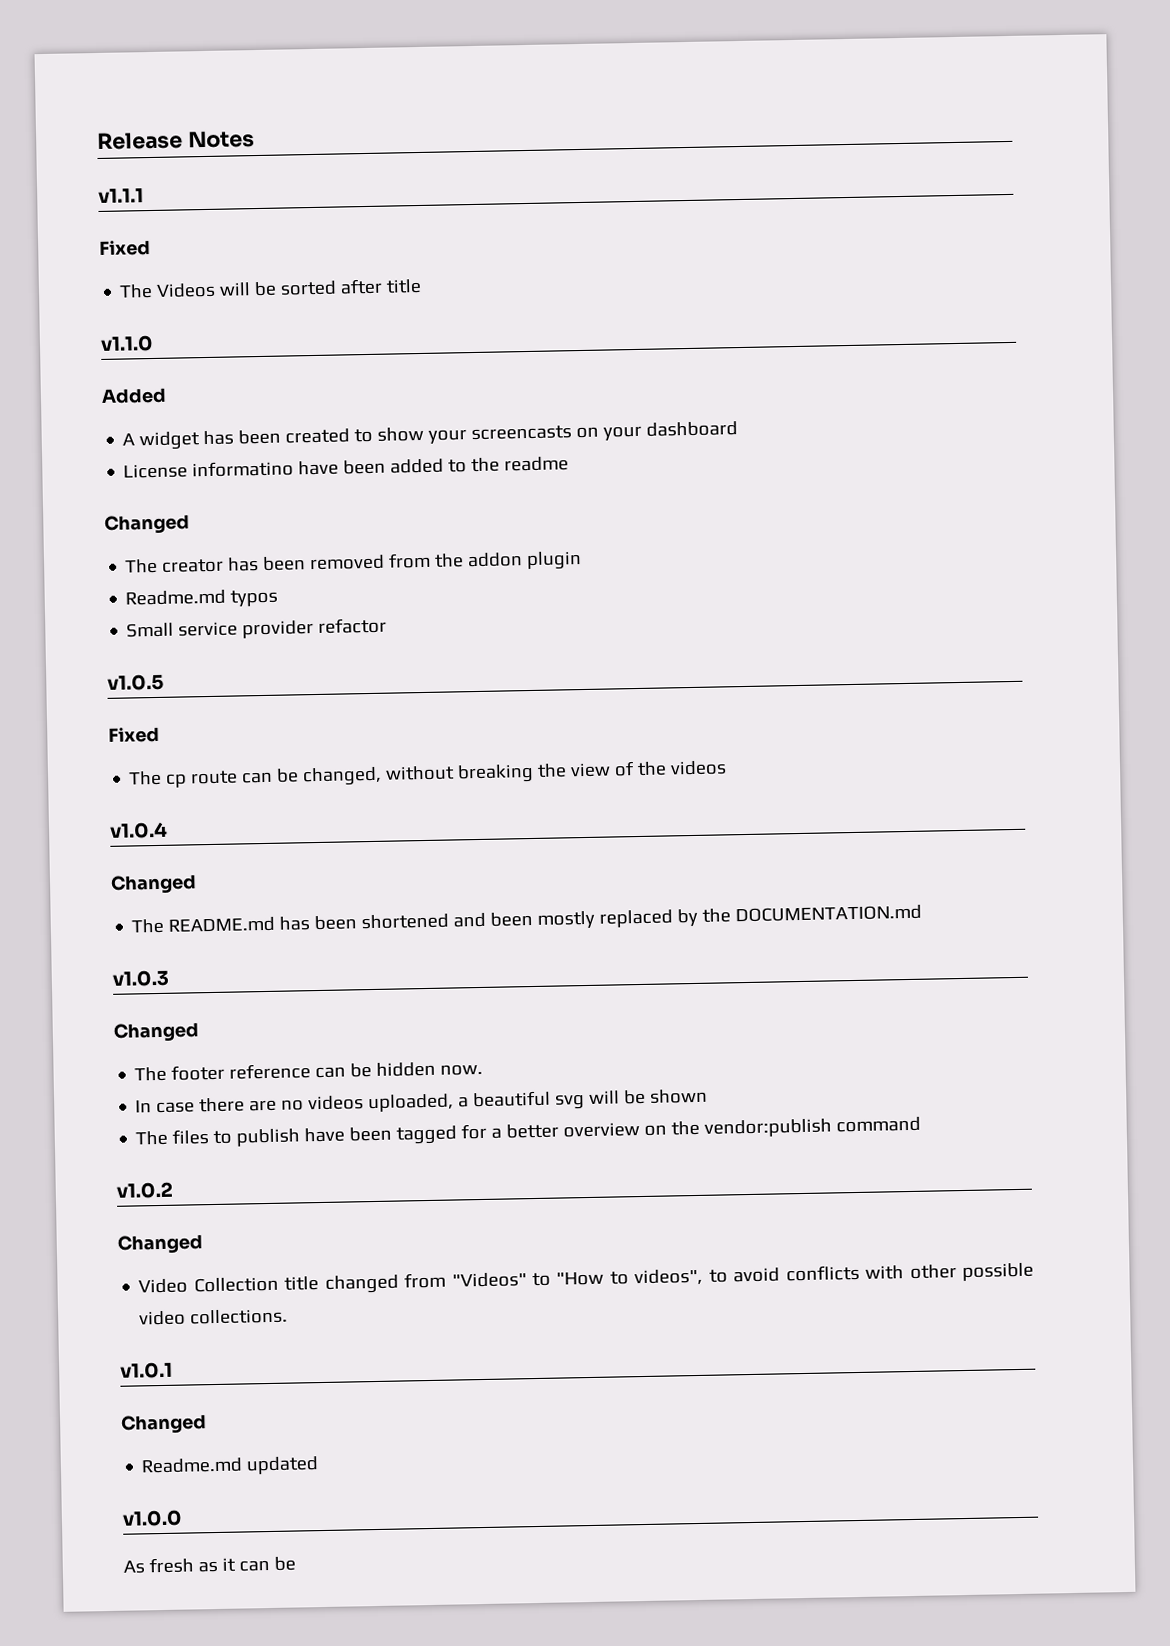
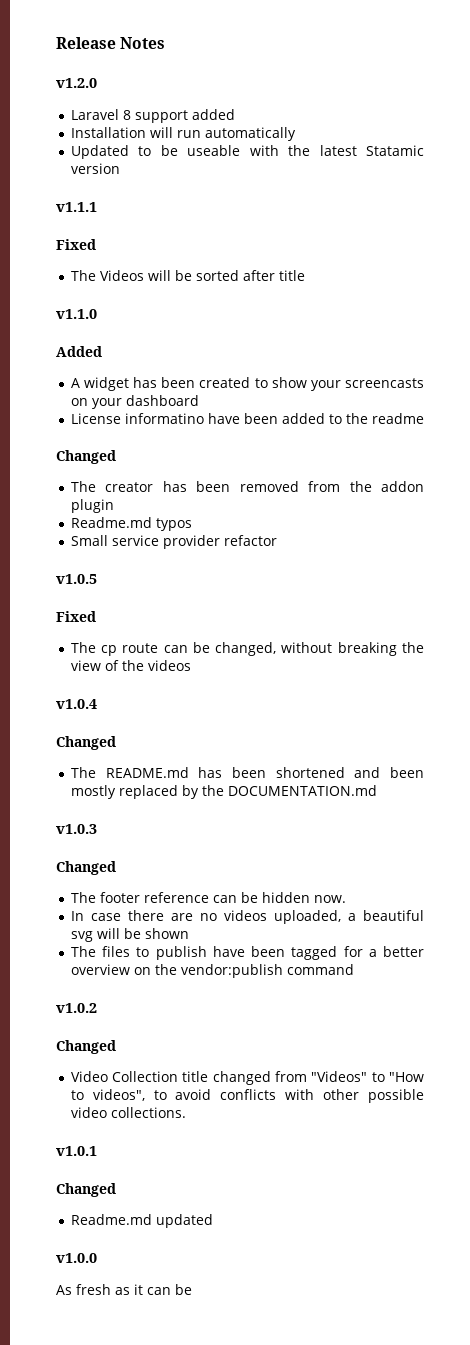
(255, 139) none -> [56,78,97,88] [70,109,235,123] [70,127,296,141] [70,145,424,159] [70,163,120,174] // v1.2.0 // Laravel 8 support added // Installation will run automatically // Updated to be useable with the latest Statamic version

